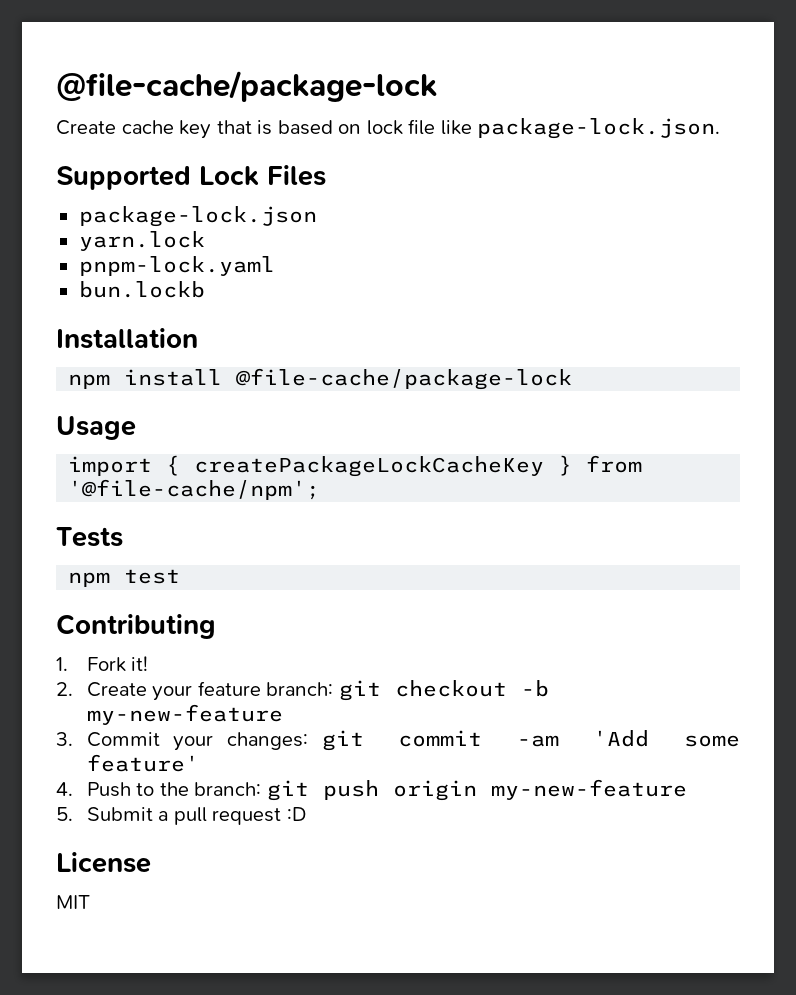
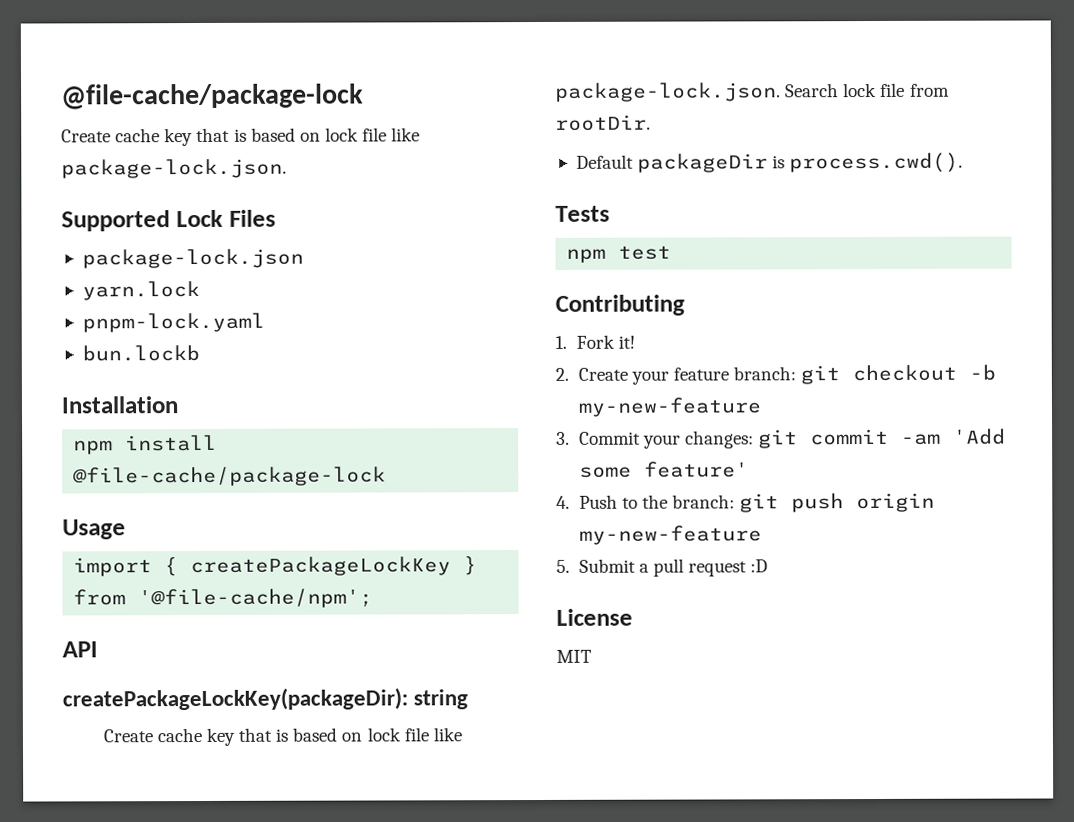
[194,456,545,477] createPackageLockCacheKey -> [190,556,452,577] createPackageLockKey
(321, 489) none -> [62,641,98,658] [62,687,469,711] [102,727,462,746] [555,82,950,102] [555,114,651,131] [575,152,964,174] // API // createPackageLockKey(packageDir): string // Create cache key that is based on lock file like package-lock.json. Search lock file from rootDir. // Default packageDir is process.cwd().

